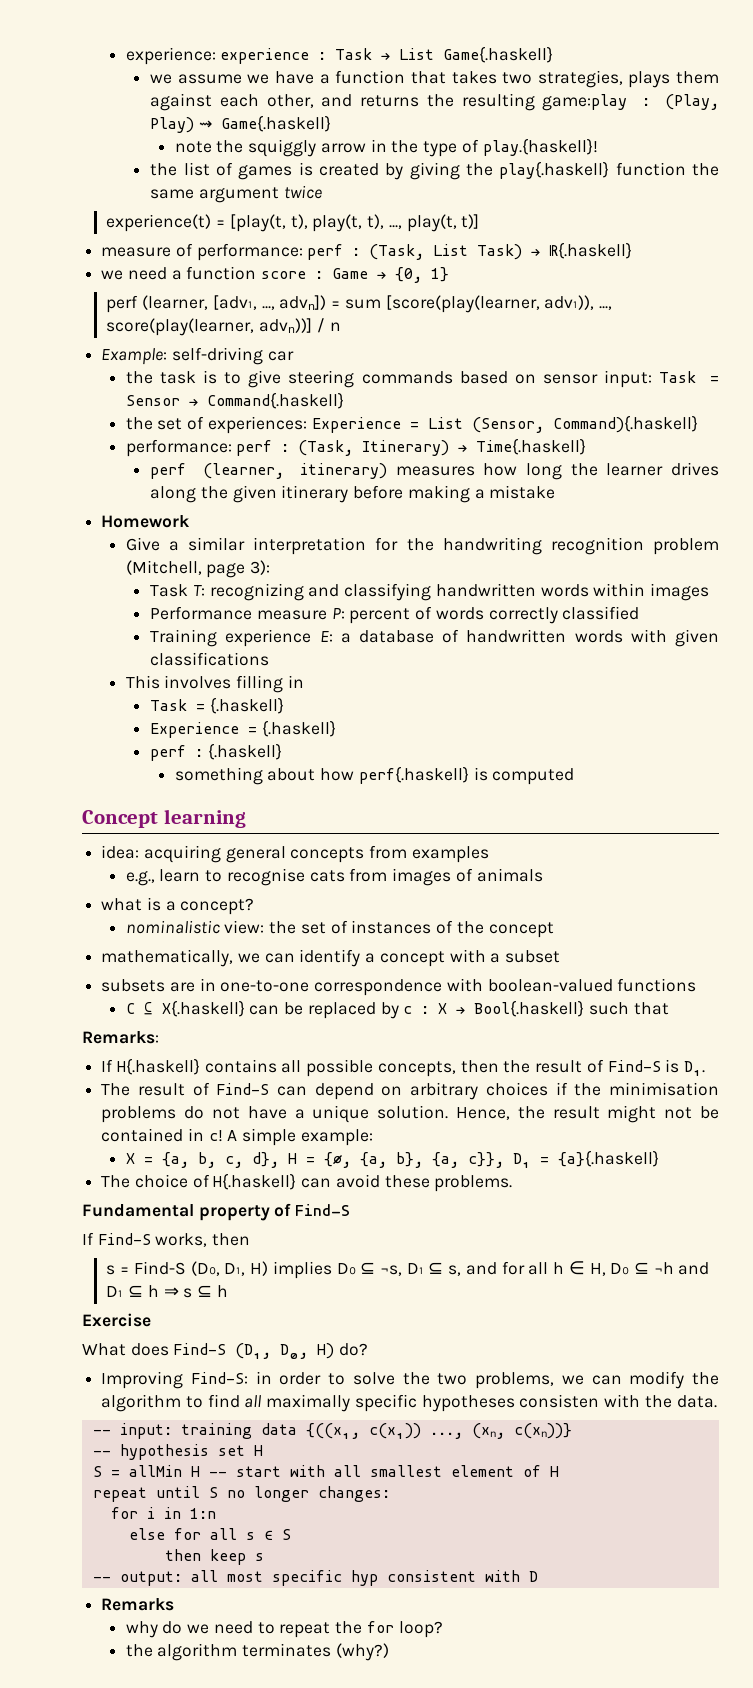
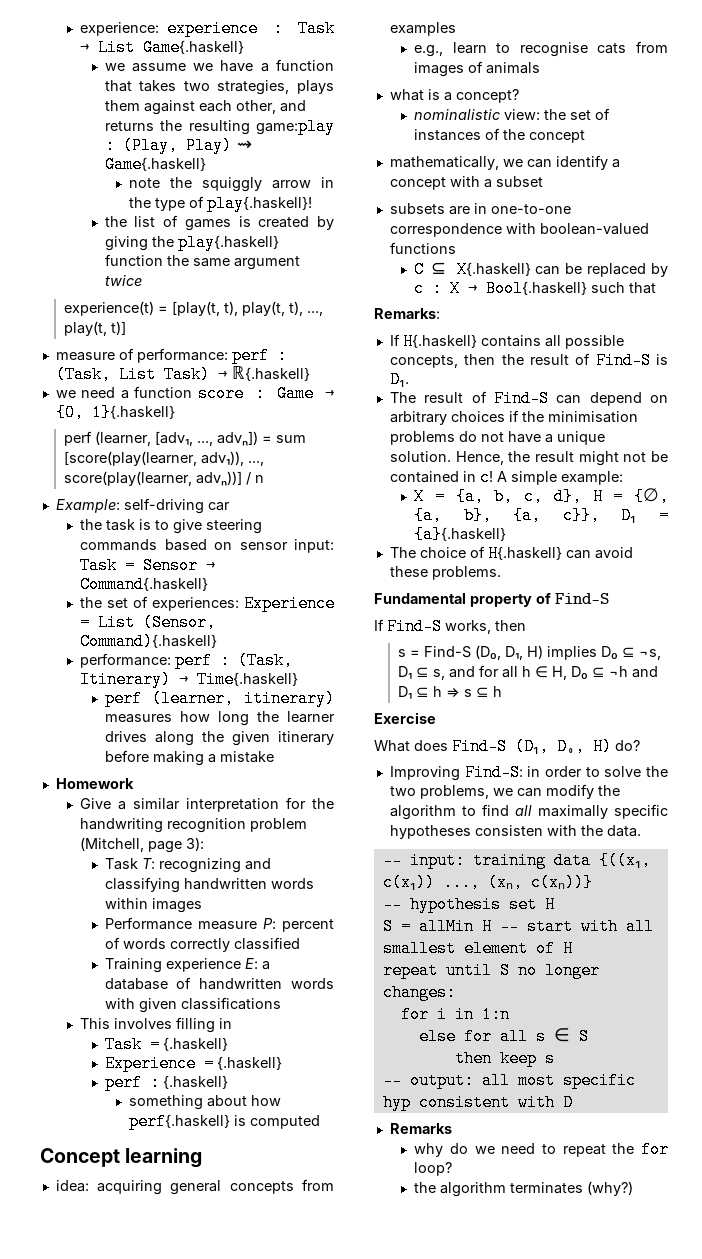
[482,138,598,156] play.{haskell}! -> [207,195,313,212] play{.haskell}!
[431,267,450,282] 1} -> [91,404,175,421] 1}{.haskell}

